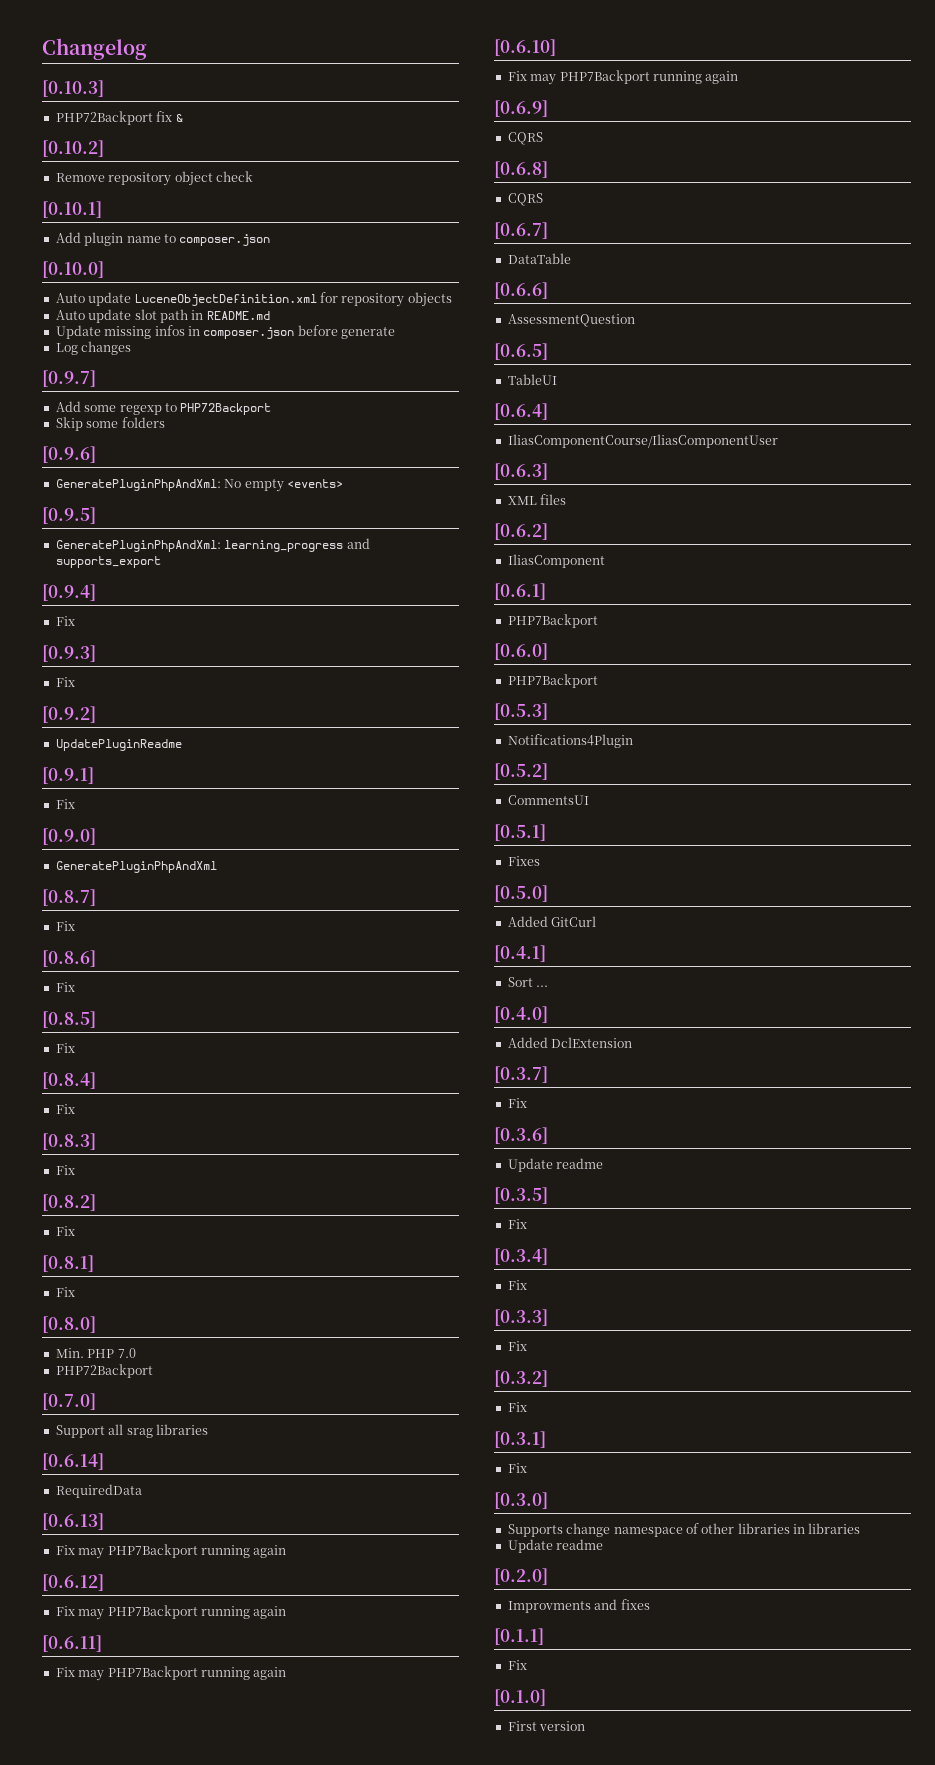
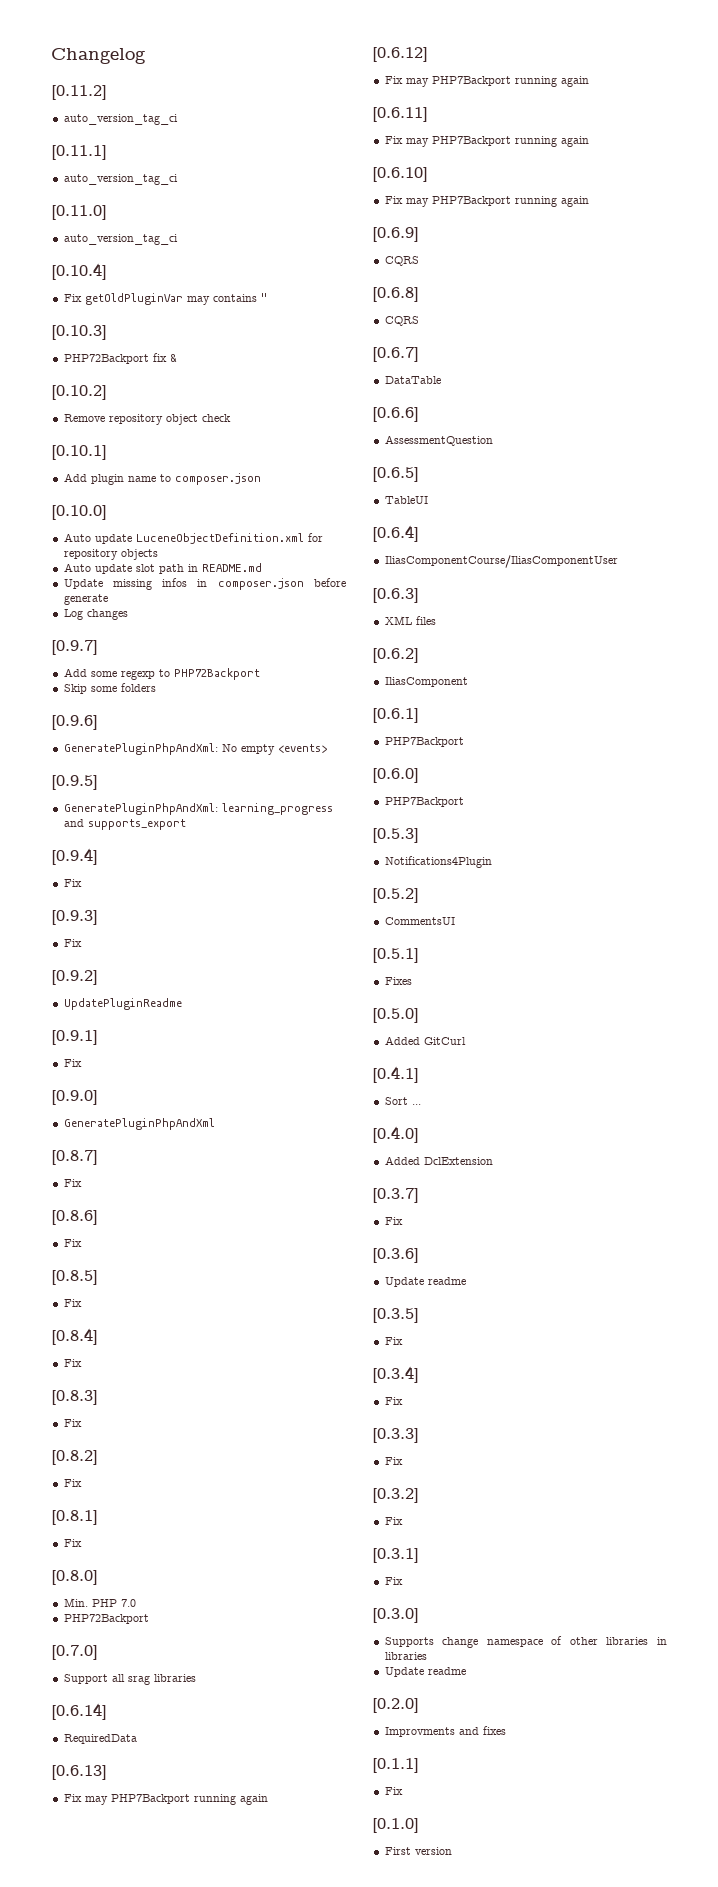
(147, 49) none -> [51,85,107,100] [63,114,178,125] [51,145,107,160] [63,174,178,185] [51,205,107,220] [63,234,178,245] [51,263,107,280] [63,293,267,305] // [0.11.2] // auto_version_tag_ci // [0.11.1] // auto_version_tag_ci // [0.11.0] // auto_version_tag_ci // [0.10.4] // Fix getOldPluginVar may contains "

